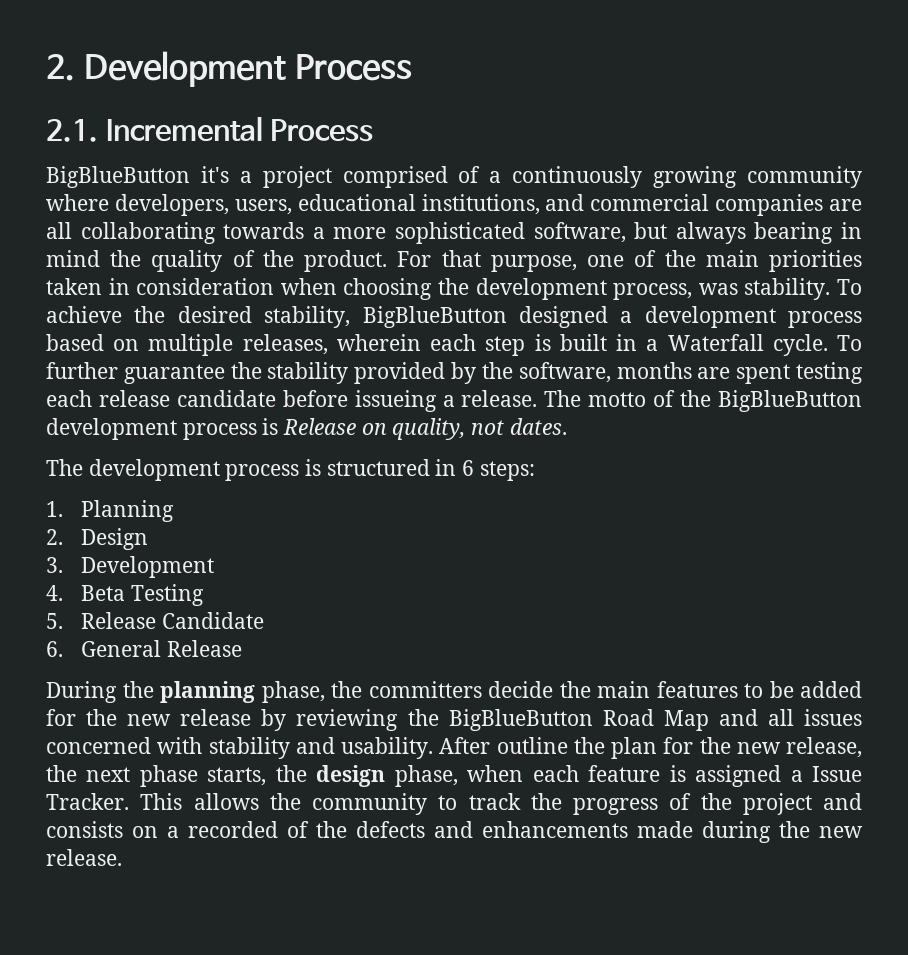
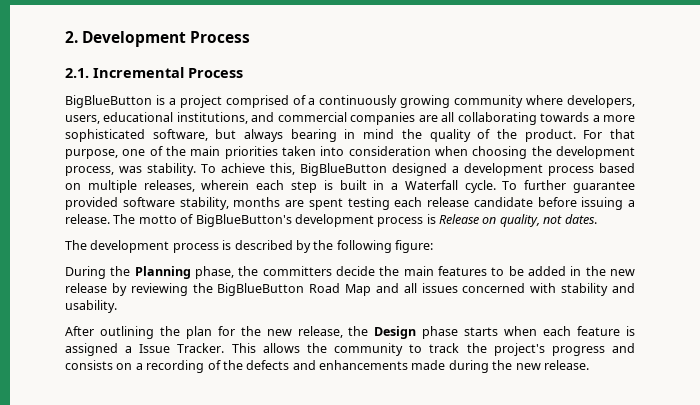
[200,166,229,183] it's -> [155,95,165,105] is
[108,278,130,295] in -> [320,146,345,156] into
[134,306,351,328] the desired stability, -> [270,163,295,175] this,
[230,362,611,384] the stability provided by the software, -> [65,197,229,210] provided software stability,
[354,390,437,412] issueing -> [581,197,624,210] issuing
[680,390,862,412] the BigBlueButton -> [195,214,292,227] BigBlueButton's
[326,459,535,481] [46,500,174,522] [46,528,148,550] [46,556,214,578] [46,584,204,606] [46,612,264,629] [46,640,242,657] structured in 6 steps: // 1. Planning // 2. Design // 3. Development // 4. Beta Testing // 5. Release Candidate // 6. General Release -> [234,240,433,253] described by the following figure:
[160,681,255,703] planning -> [134,266,191,279] Planning
[46,709,76,726] for -> [570,266,582,276] in
[439,737,568,754] After outline -> [65,326,154,339] // After outlining
[86,765,458,787] next phase starts, the design phase, -> [374,326,499,339] Design phase starts
[573,793,812,815] progress of the project -> [493,343,605,356] project's progress
[188,821,278,838] recorded -> [146,360,205,373] recording

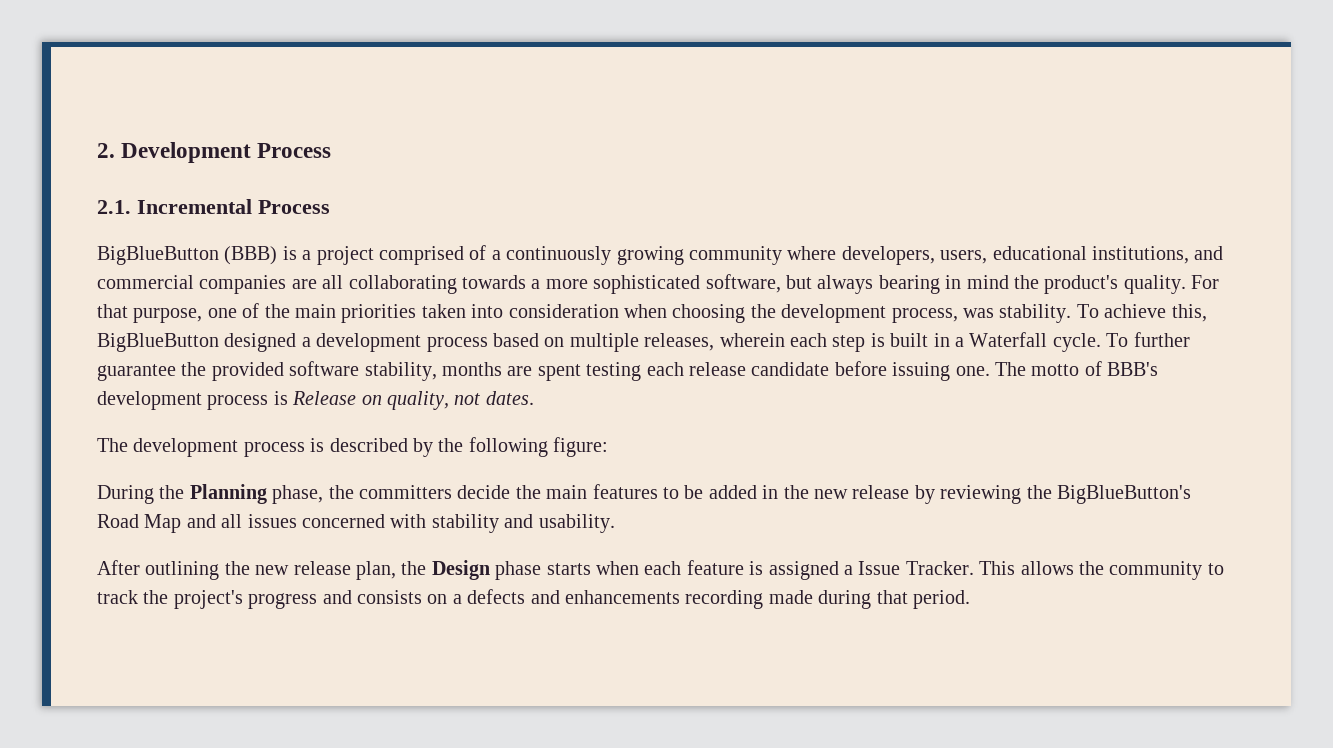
(152, 101) none -> [224,246,278,265] (BBB)
[429,129,576,142] quality of the product. -> [1044,275,1186,294] product's quality.
(635, 187) none -> [181,362,207,376] the
[628,200,635,207] [65,214,110,224] a release. -> [955,366,990,376] one.
[195,214,292,227] BigBlueButton's -> [1107,362,1159,376] BBB's
[217,283,305,296] BigBlueButton -> [1056,485,1191,504] BigBlueButton's
[185,326,343,339] plan for the new release, -> [255,561,396,580] new release plan,
[146,360,243,373] recording of the -> (462, 599) none
(408, 365) none -> [685,590,764,609] recording
[492,360,589,370] the new release. -> [876,590,970,609] that period.

